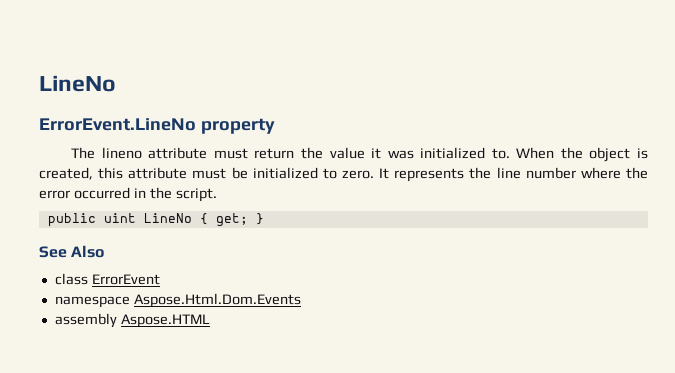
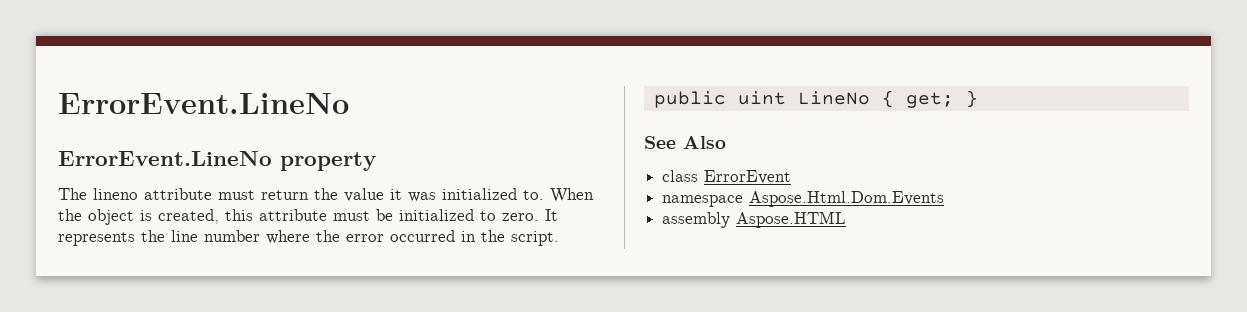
[39,75,116,92] LineNo -> [58,93,349,114] ErrorEvent.LineNo

